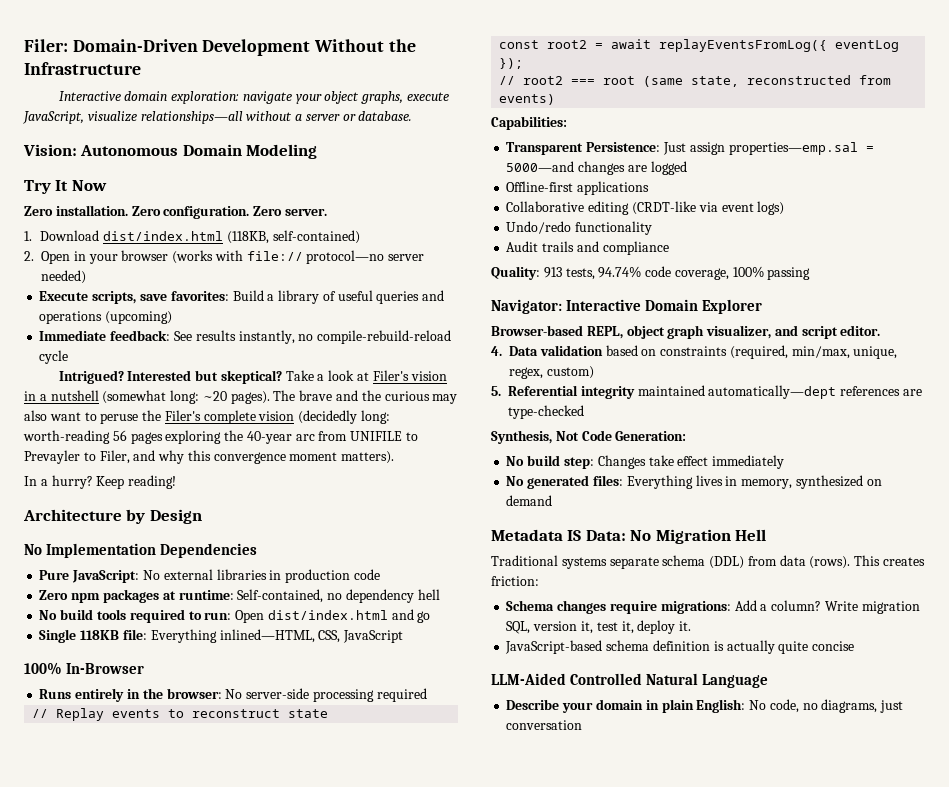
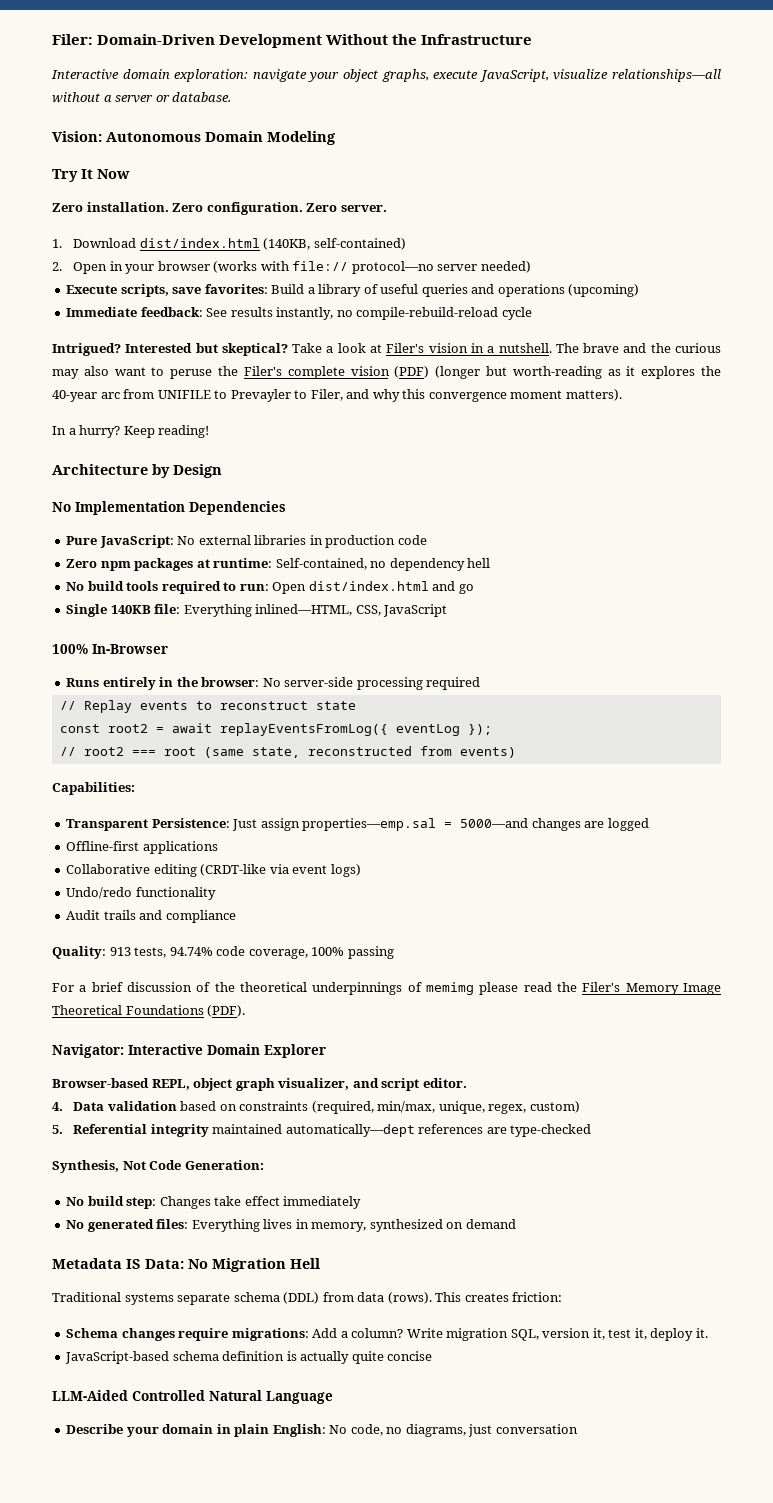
[226,231,269,244] (118KB, -> [263,238,311,250] (140KB,
[50,390,270,404] nutshell (somewhat long: ~20 pages). -> [498,343,552,353] nutshell.
[298,410,391,424] [23,430,222,444] (decidedly long: worth-reading 56 pages exploring -> [394,366,696,379] (PDF) (longer but worth-reading as it explores
[80,630,120,640] 118KB -> [110,605,151,614] 140KB
(811, 273) none -> [52,982,722,995] [52,1005,246,1017] // For a brief discussion of the theoretical underpinnings of memimg please read the Filer's Memory Image Theoretical Foundations (PDF).

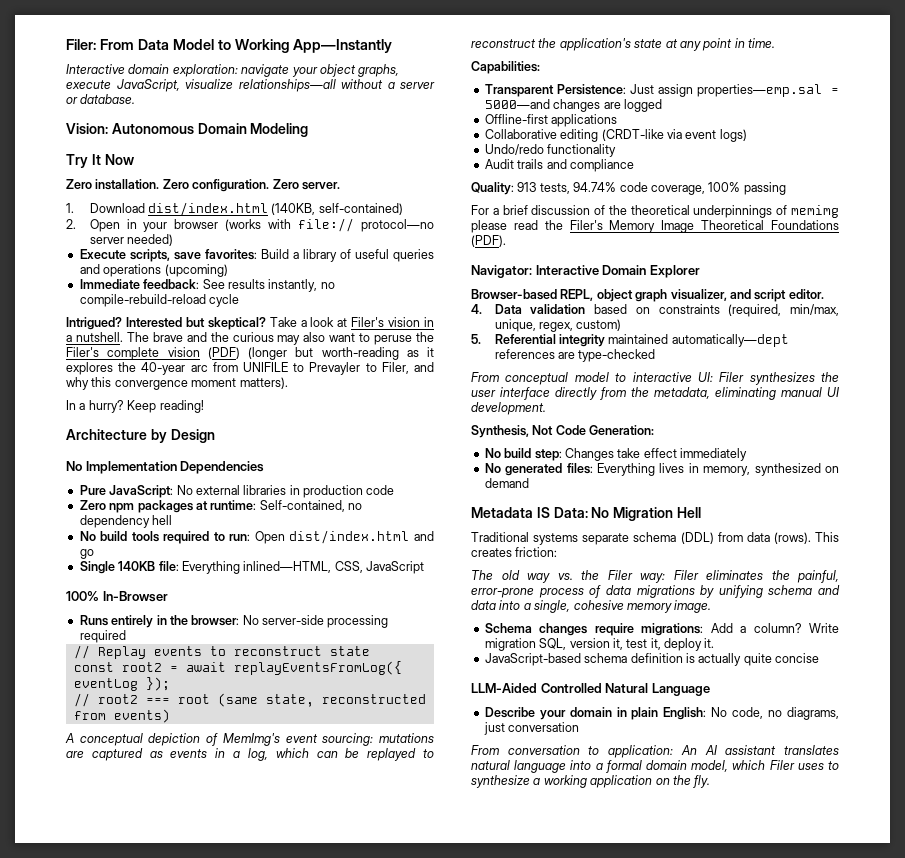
[97,34,533,48] Domain-Driven Development Without the Infrastructure -> [99,39,393,53] From Data Model to Working App—Instantly
(516, 752) none -> [65,733,435,746] [66,748,434,761] [471,38,775,51] // A conceptual depiction of MemImg's event sourcing: mutations are captured as events in a log, which can be replayed to reconstruct the application's state at any point in time.
(592, 1130) none -> [471,372,839,385] [471,387,839,400] [471,402,546,415] // From conceptual model to interactive UI: Filer synthesizes the user interface directly from the metadata, eliminating manual UI development.
(563, 1297) none -> [471,570,839,583] [471,585,840,598] [471,600,712,613] // The old way vs. the Filer way: Filer eliminates the painful, error-prone process of data migrations by unifying schema and data into a single, cohesive memory image.
(578, 1429) none -> [471,745,839,758] [471,760,839,773] [471,775,711,788] // From conversation to application: An AI assistant translates natural language into a formal domain model, which Filer uses to synthesize a working application on the fly.

